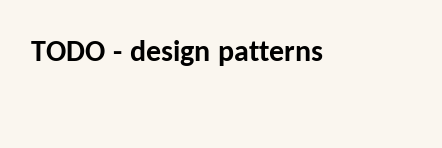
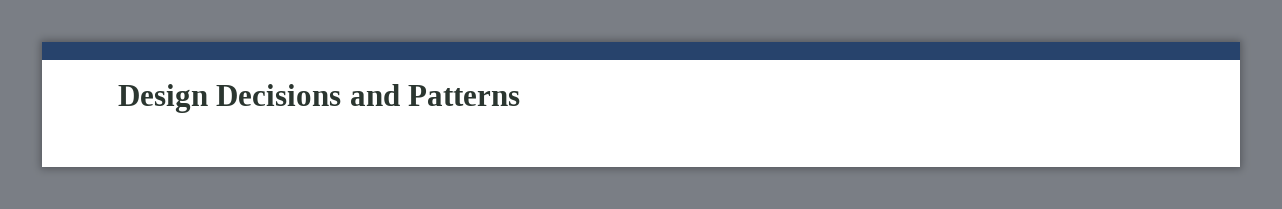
[31,40,324,66] TODO - design patterns -> [118,84,521,113] Design Decisions and Patterns

